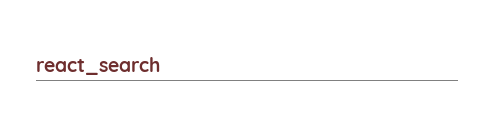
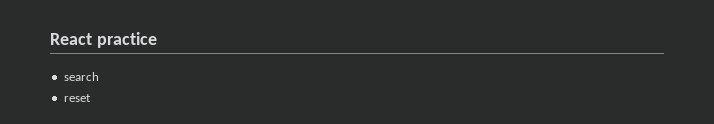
[36,57,160,75] react_search -> [50,32,157,48] [63,72,99,81] [63,94,91,102] React practice // search // reset

